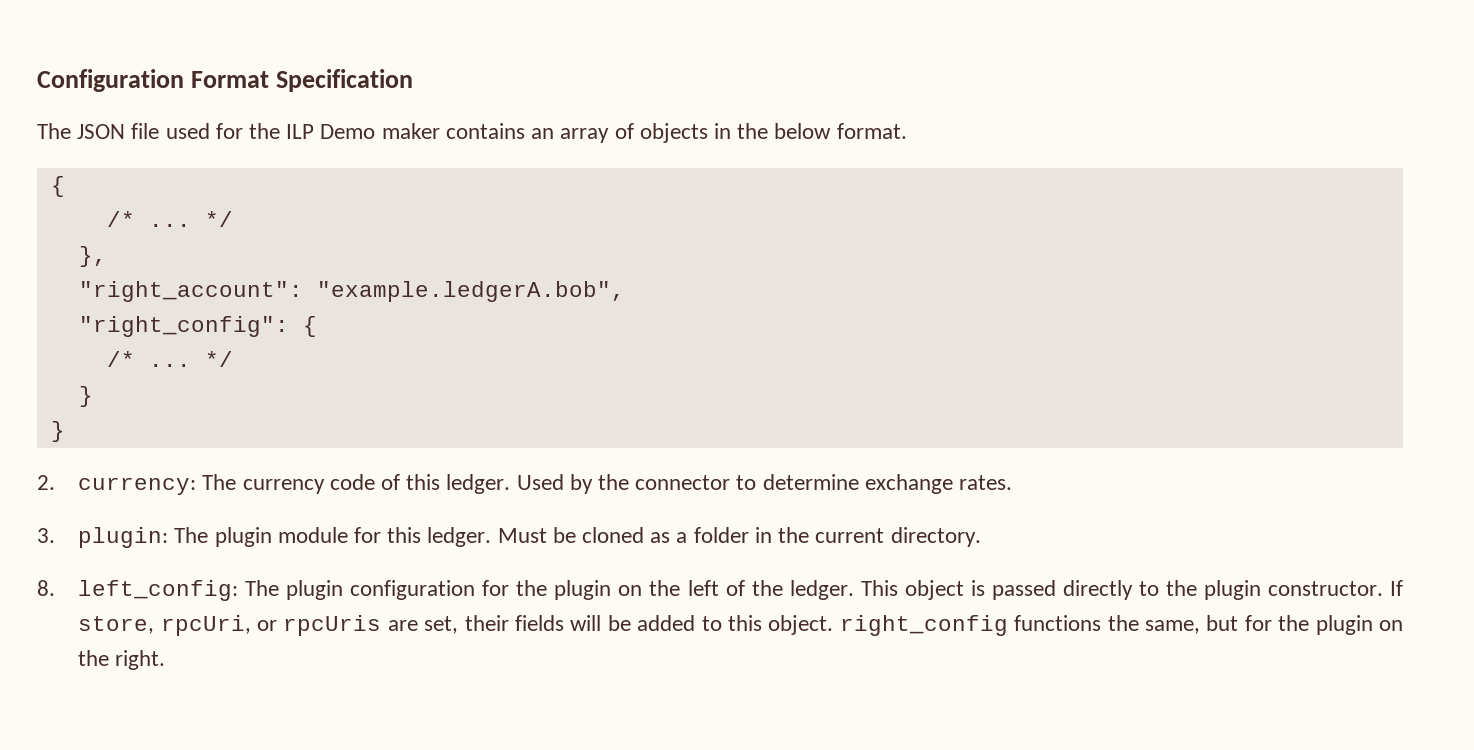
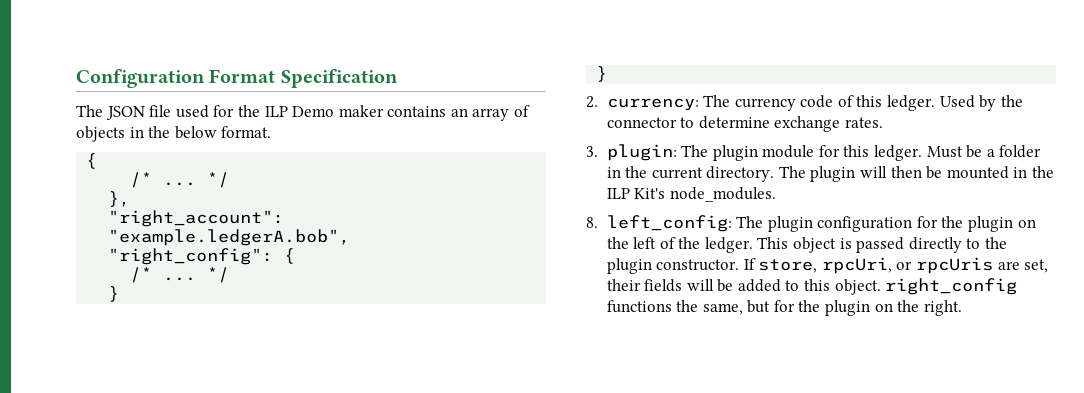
[582,527,671,543] cloned as -> (983, 151) none
(981, 537) none -> [778,166,1054,182] [606,187,776,202] The plugin will then be mounted in the ILP Kit's node_modules.

